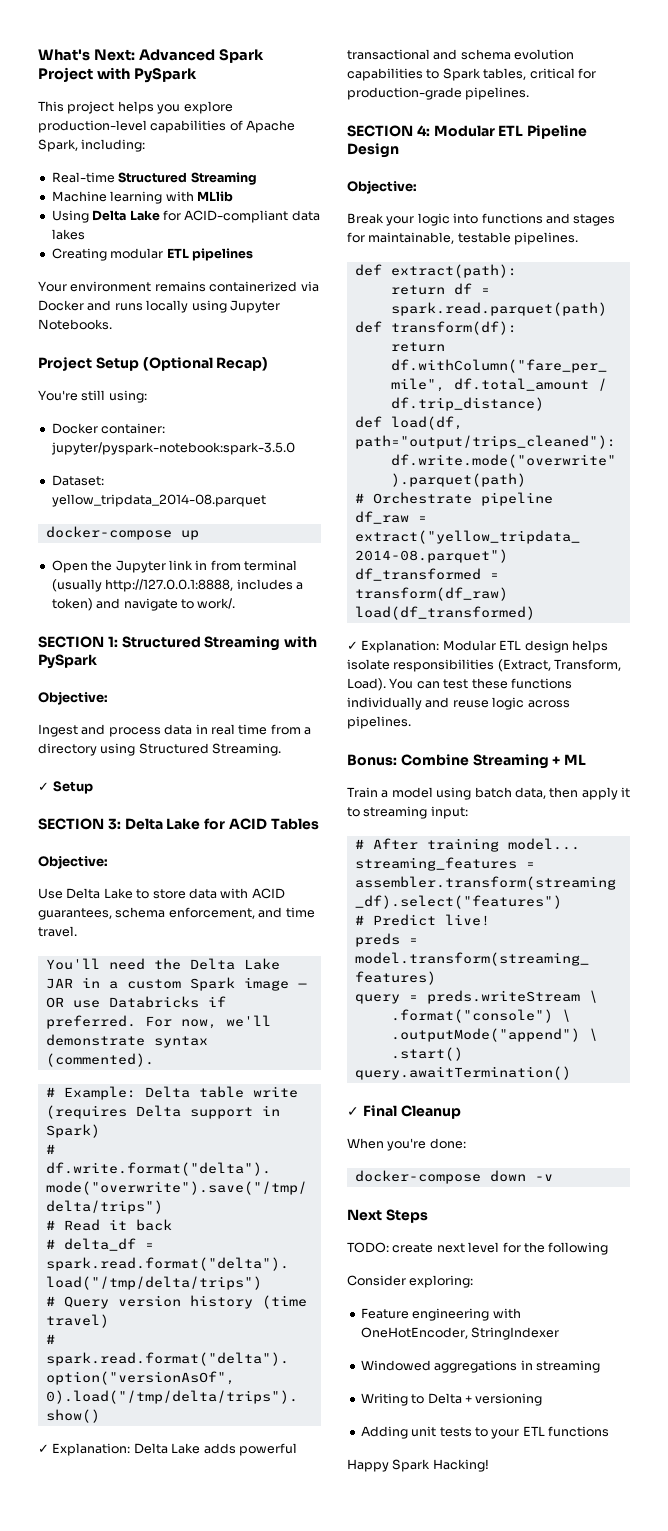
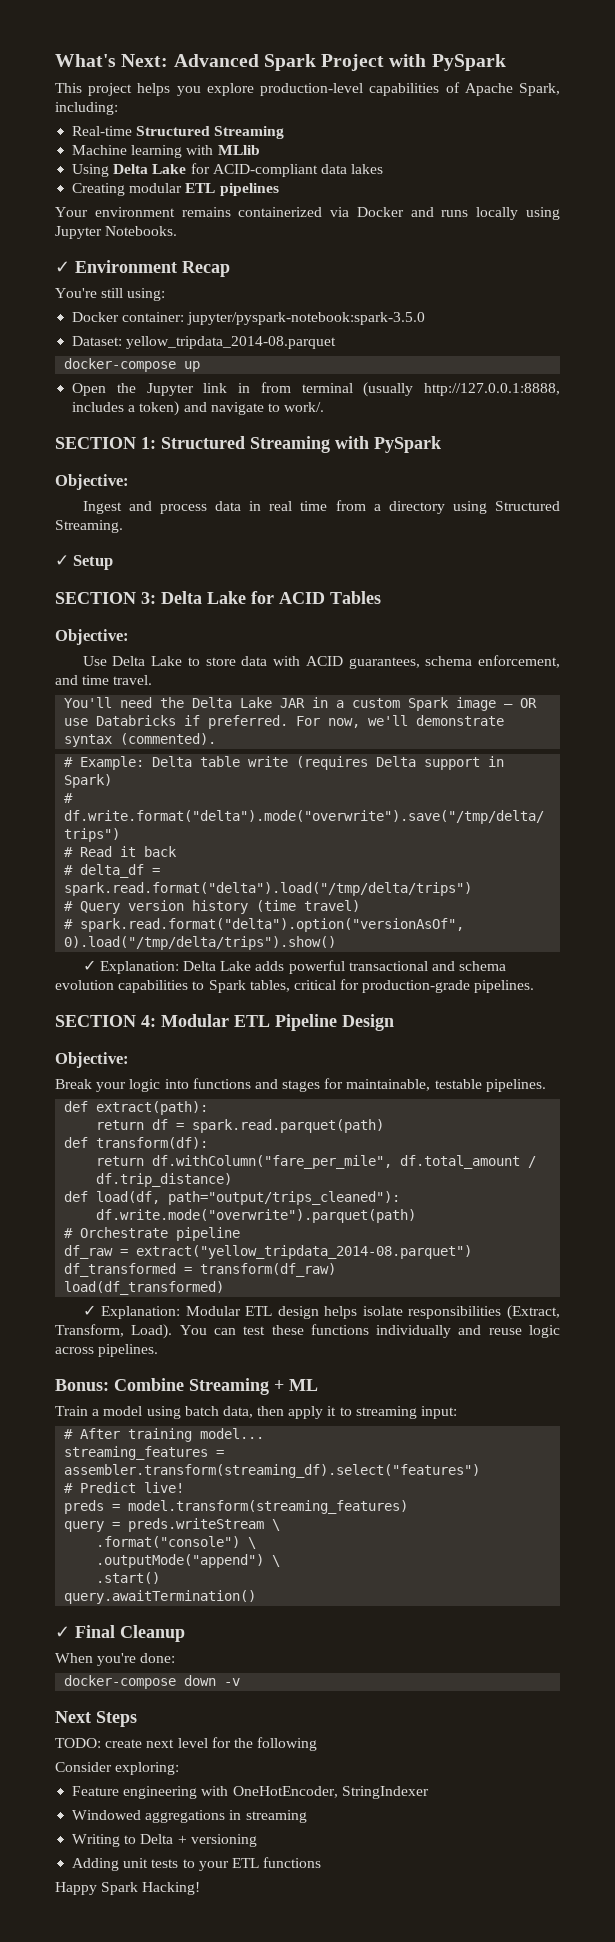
[38,357,269,371] Project Setup (Optional Recap) -> [55,260,230,277] ✓ Environment Recap

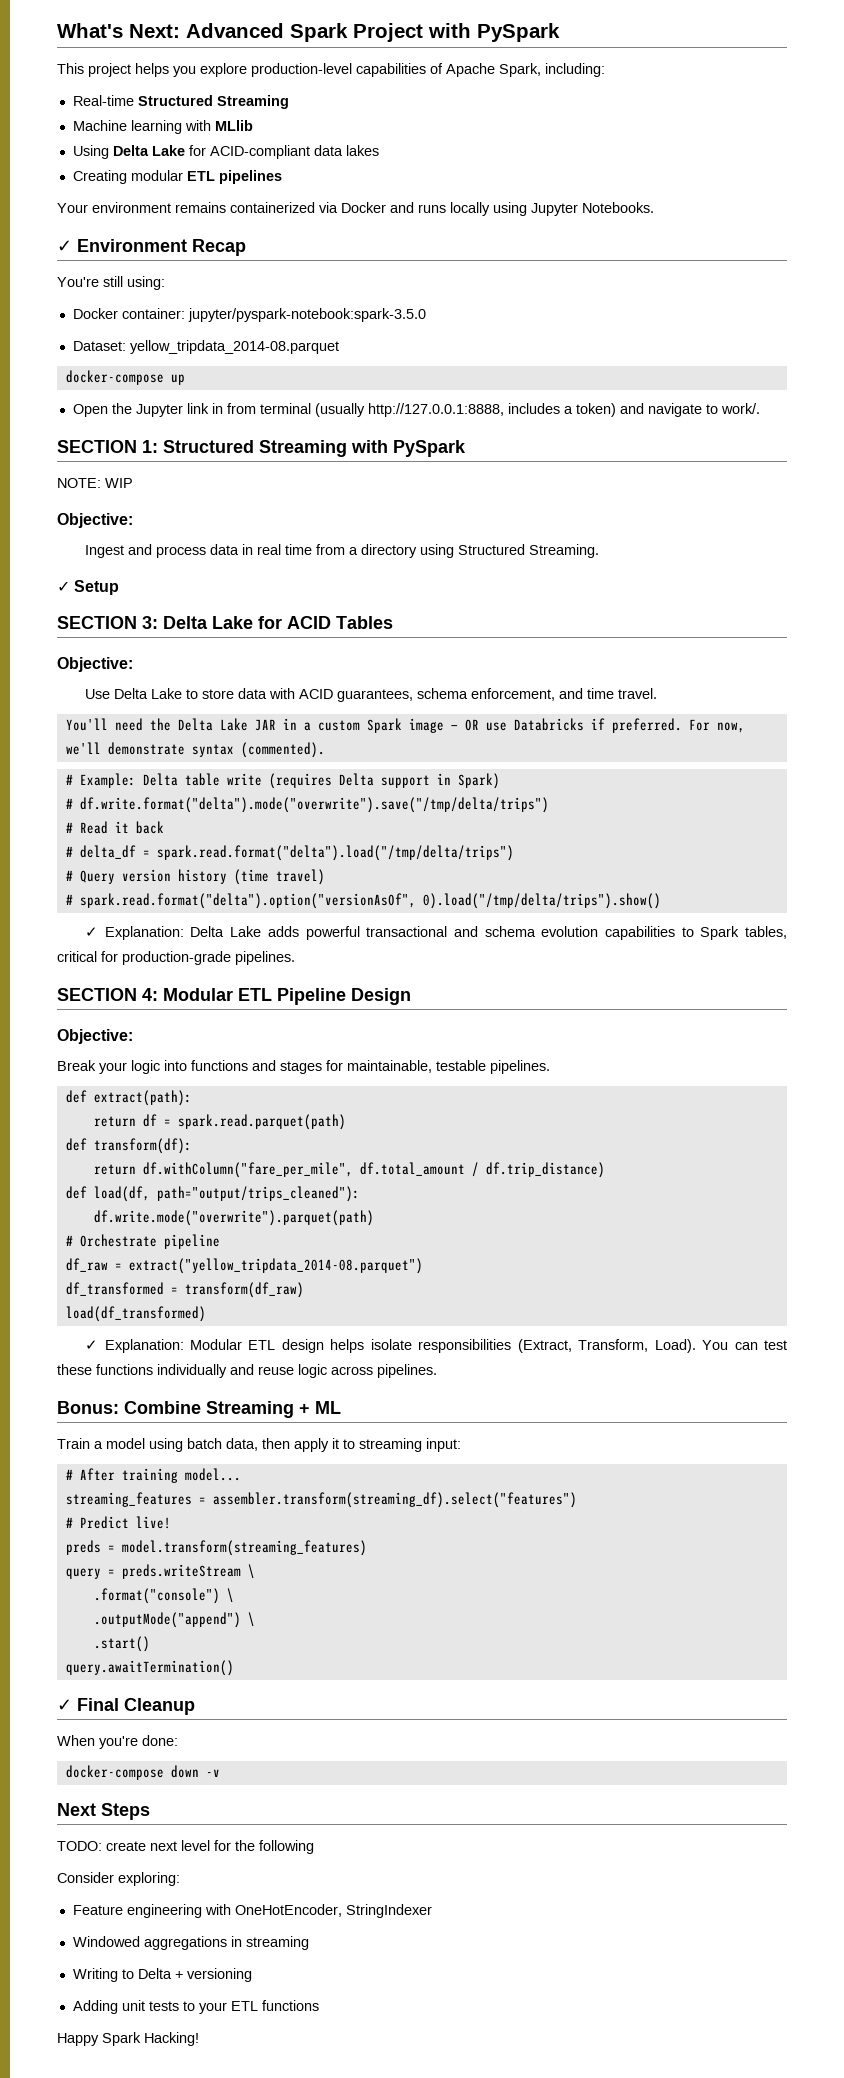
(441, 444) none -> [57,478,133,488] // NOTE: WIP

